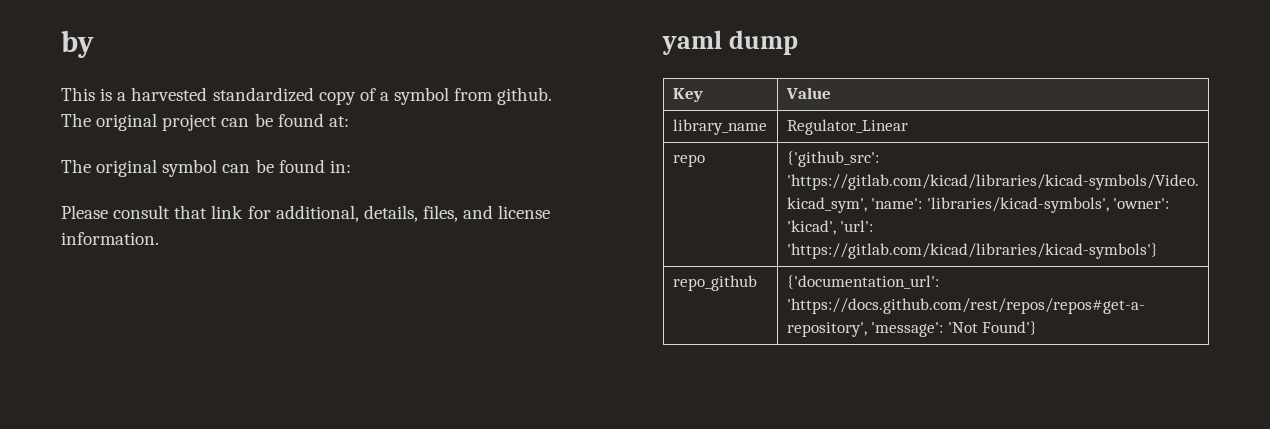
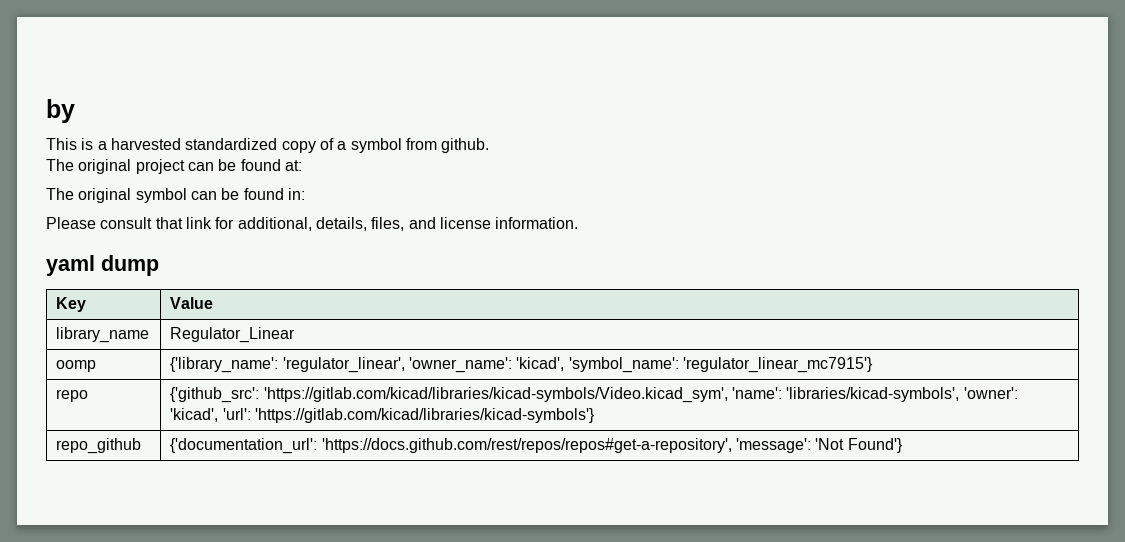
(908, 127) none -> [56,360,97,372] [170,357,873,373] // oomp | {'library_name': 'regulator_linear', 'owner_name': 'kicad', 'symbol_name': 'regulator_linear_mc7915'}

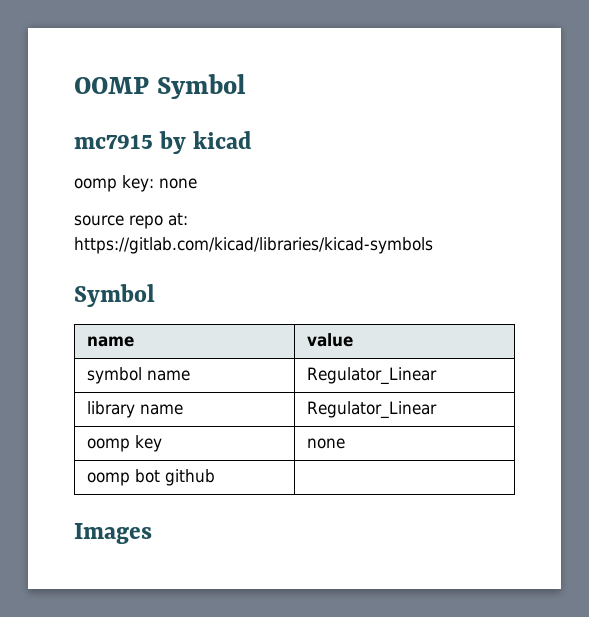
[46,99,75,123] [46,138,490,153] [46,159,302,174] [46,188,305,203] [46,217,579,231] [46,255,159,276] [56,297,87,312] [170,297,214,309] [56,327,150,343] [170,327,296,343] [56,360,97,372] [170,357,873,373] [56,389,89,402] [170,387,1018,403] [170,408,596,423] [56,438,142,454] [170,438,903,454] by // This is a harvested standardized copy of a symbol from github. // The original project can be found at: // The original symbol can be found in: // Please consult that link for additional, details, files, and license information. // yaml dump // Key | Value // library_name | Regulator_Linear // oomp | {'library_name': 'regulator_linear', 'owner_name': 'kicad', 'symbol_name': 'regulator_linear_mc7915'} // repo | {'github_src': 'https://gitlab.com/kicad/libraries/kicad-symbols/Video.kicad_sym', 'name': 'libraries/kicad-symbols', 'owner': 'kicad', 'url': 'https://gitlab.com/kicad/libraries/kicad-symbols'} // repo_github | {'documentation_url': 'https://docs.github.com/rest/repos/repos#get-a-repository', 'message': 'Not Found'} -> [74,74,246,99] [74,131,253,154] [74,175,197,192] [74,213,188,229] [74,237,433,254] [74,284,155,307] [87,336,135,347] [307,333,354,347] [87,367,191,384] [307,367,438,385] [87,401,184,418] [307,401,438,419] [87,435,163,452] [307,438,346,449] [87,469,216,486] [74,523,152,544] OOMP Symbol // mc7915 by kicad // oomp key: none // source repo at: https://gitlab.com/kicad/libraries/kicad-symbols // Symbol // name | value // symbol name | Regulator_Linear // library name | Regulator_Linear // oomp key | none // oomp bot github | // Images

